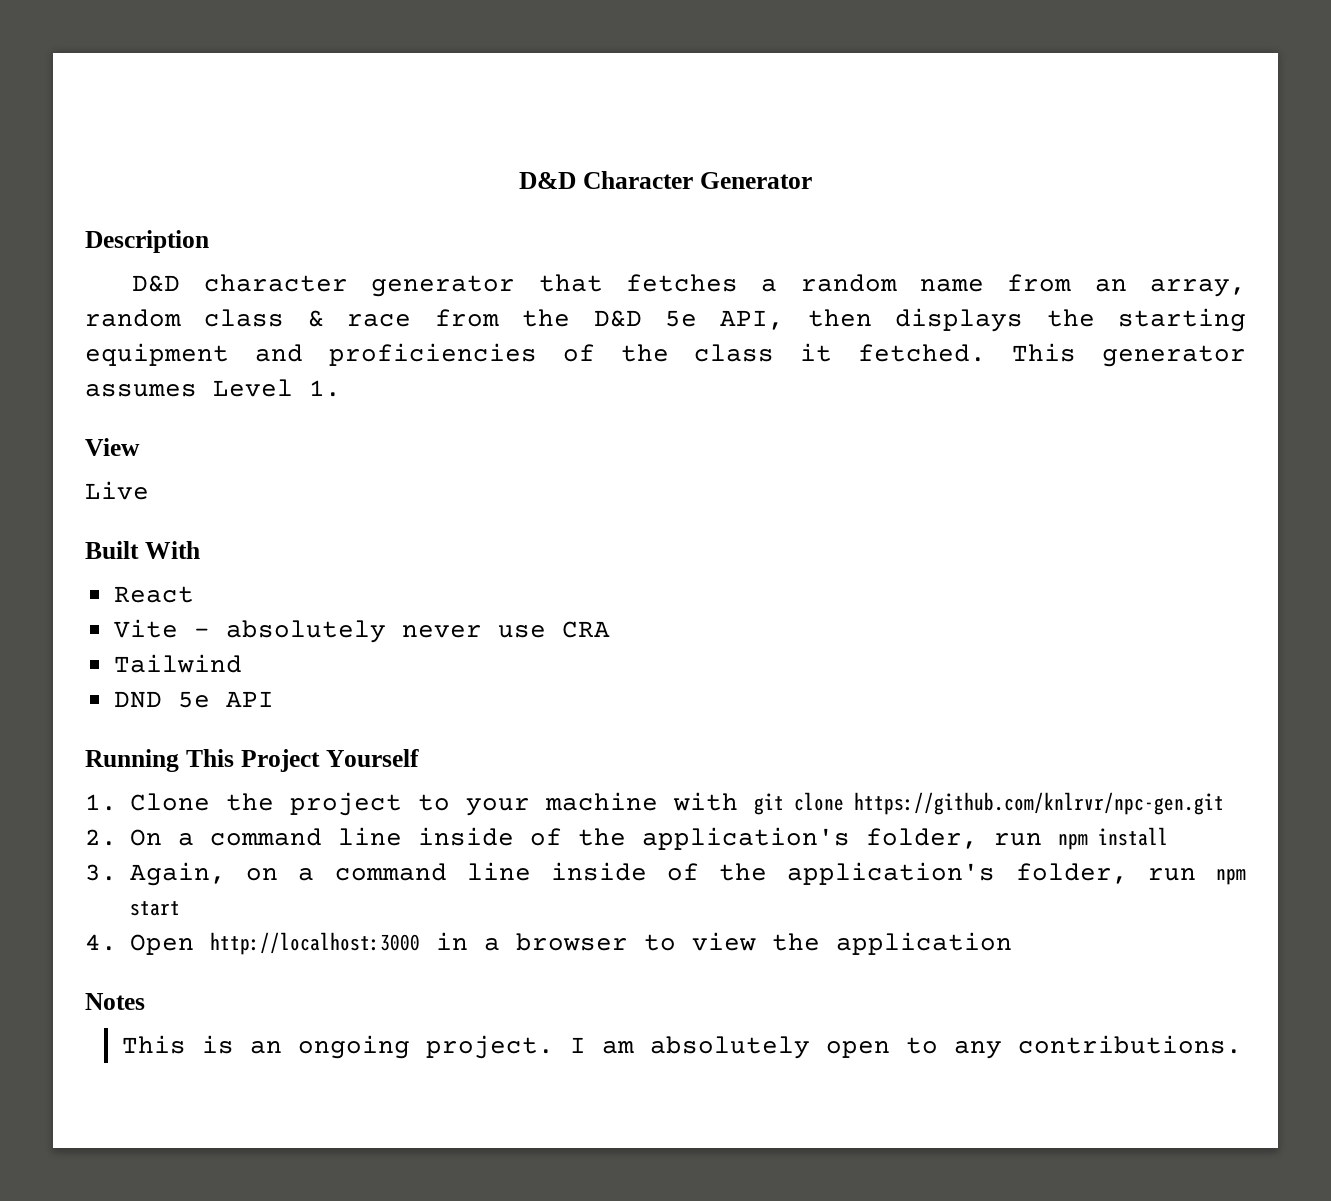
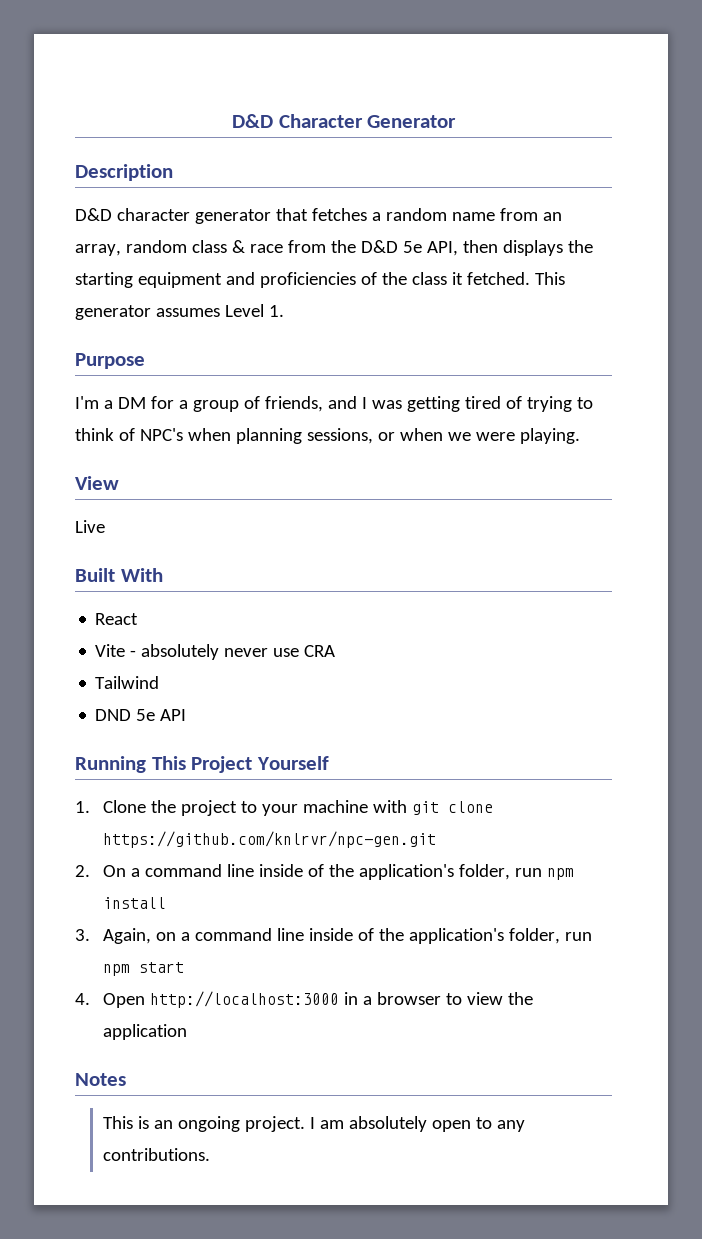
(341, 388) none -> [75,353,145,369] [75,396,593,412] [75,428,580,444] // Purpose // I'm a DM for a group of friends, and I was getting tired of trying to think of NPC's when planning sessions, or when we were playing.

